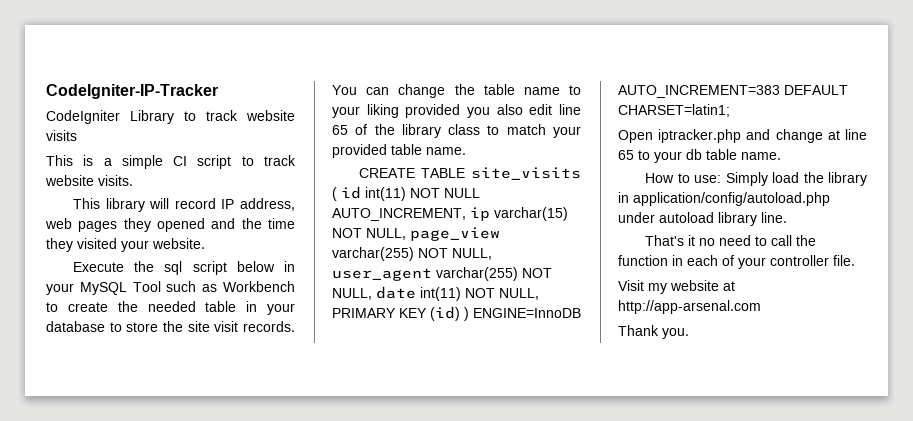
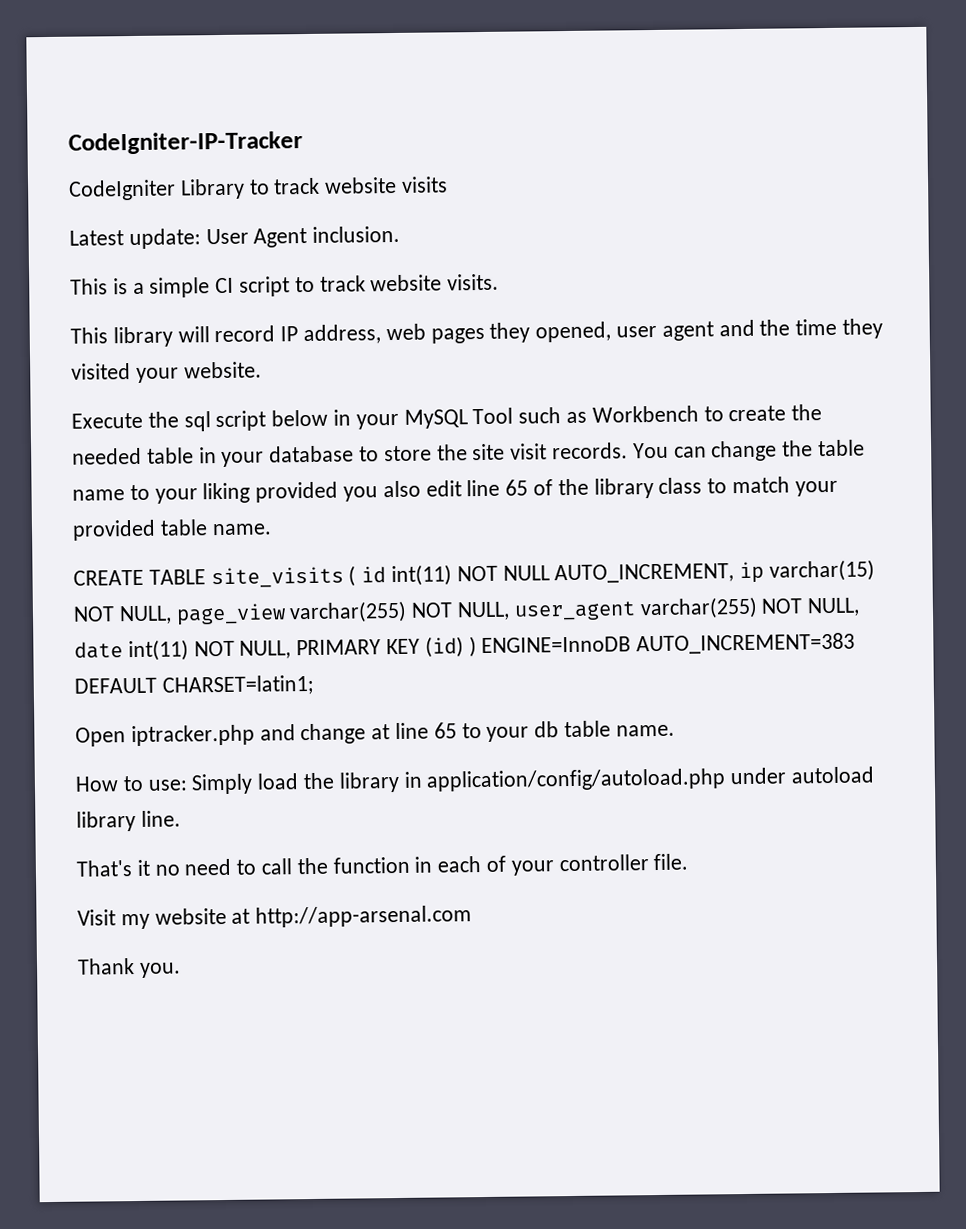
(77, 135) none -> [69,225,401,250] // Latest update: User Agent inclusion.
[157,218,205,232] opened -> [535,321,714,343] opened, user agent

